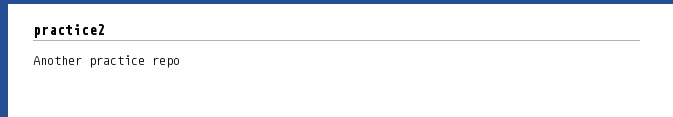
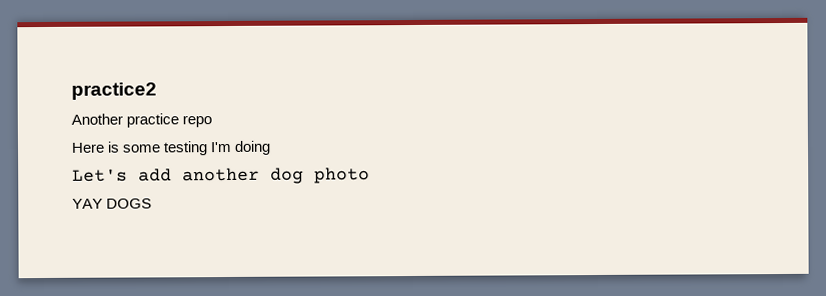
(180, 62) none -> [71,140,272,156] [72,167,370,184] [72,198,153,209] // Here is some testing I'm doing // Let's add another dog photo // YAY DOGS

